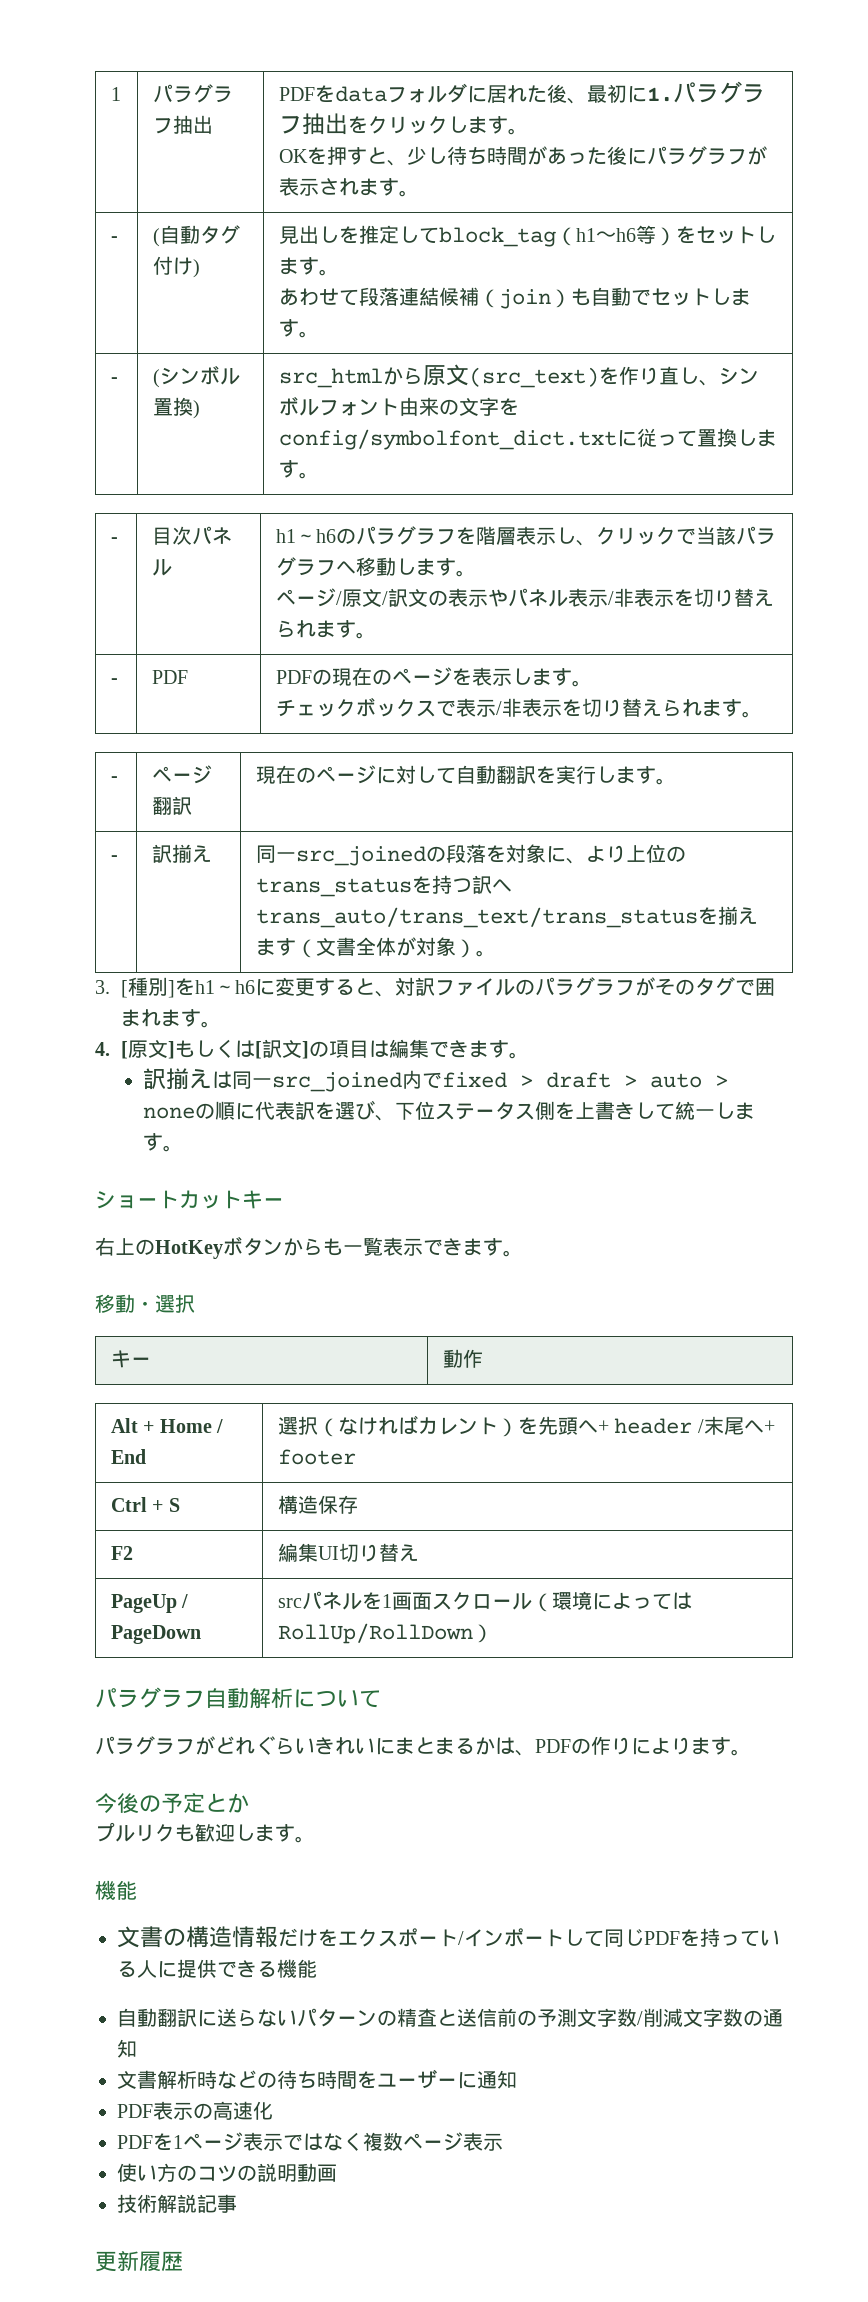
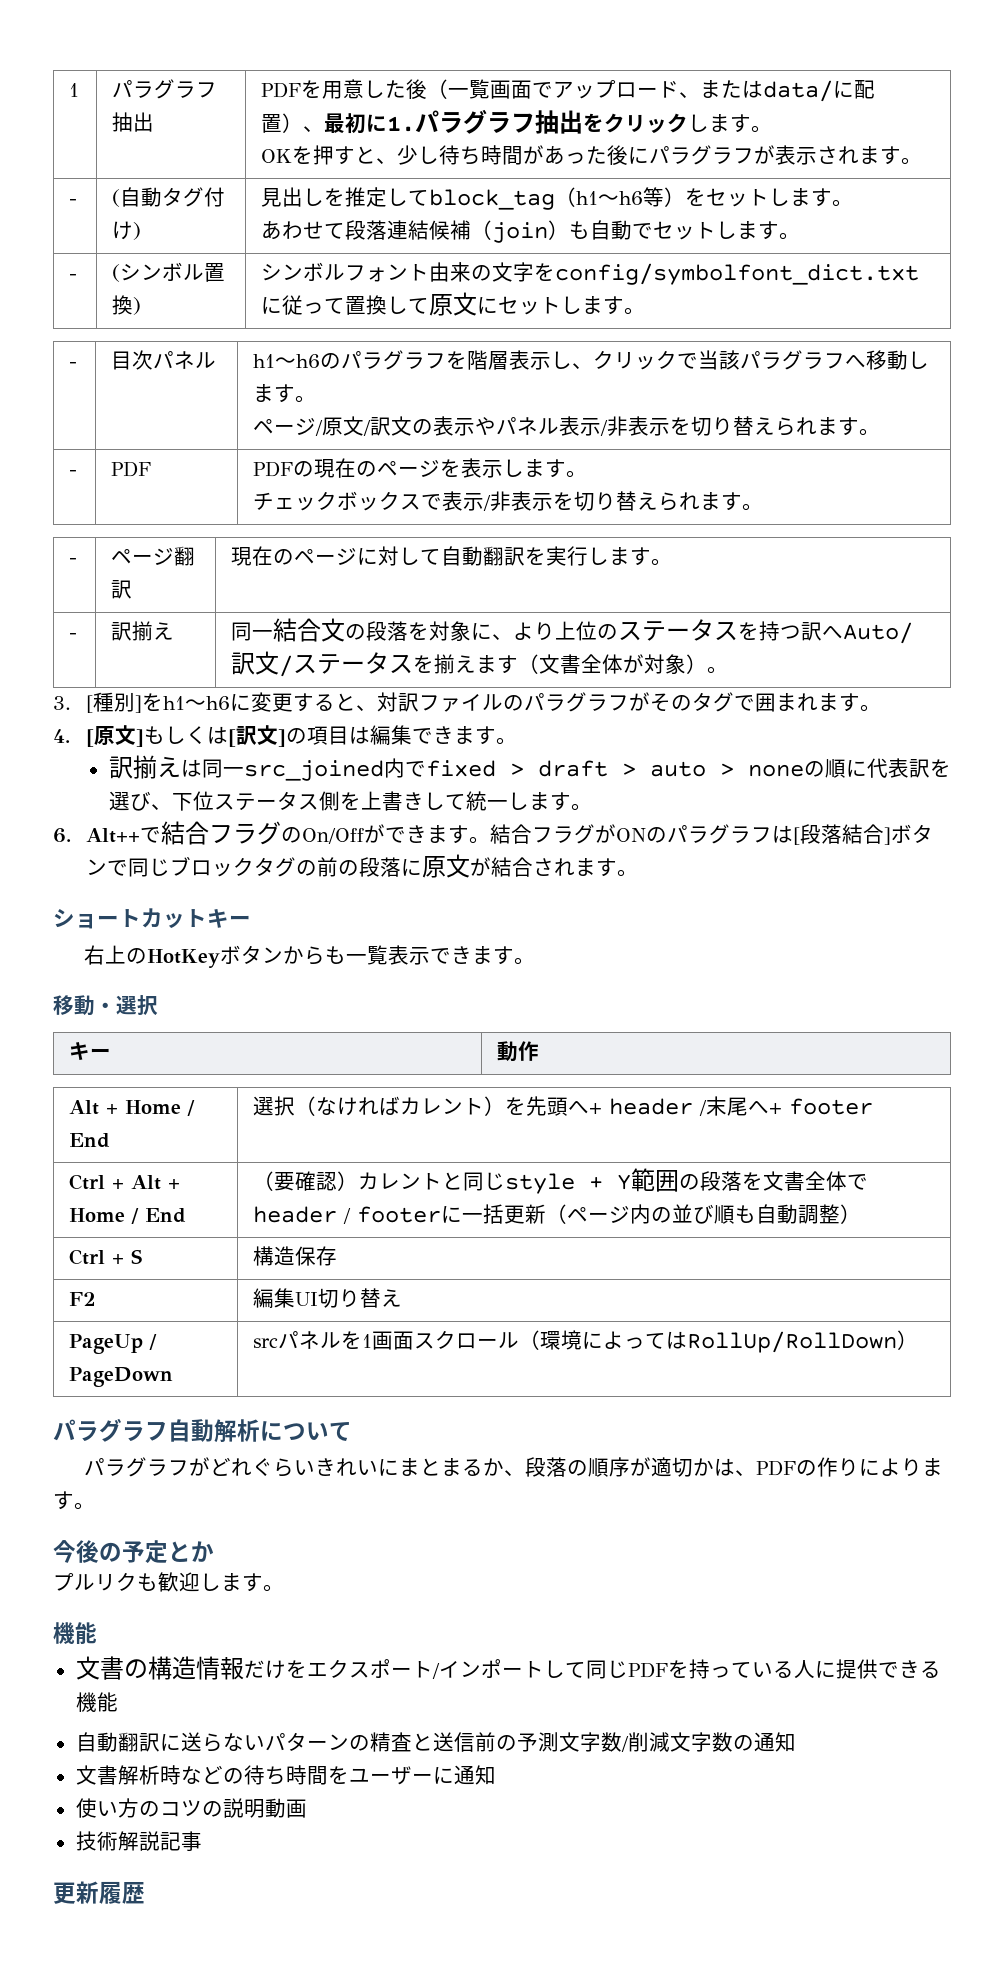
[334,83,567,103] dataフォルダに居れた後 -> [322,79,876,102] [261,113,304,133] 用意した後（一覧画面でアップロード、またはdata/に配置）
[278,364,719,388] src_htmlから原文(src_text)を作り直し、 -> (142, 306) none
(757, 437) none -> [408,292,583,316] て原文にセットし
[295,846,426,866] src_joined -> [273,618,346,642] 結合文
[255,875,512,897] [255,907,698,928] trans_statusを持つ訳へtrans_auto/trans_text/trans_status -> [618,619,914,644] [231,651,414,677] ステータスを持つ訳へAuto/訳文/ステータス
(184, 1148) none -> [53,821,934,845] [86,854,639,878] // 6. Alt++で結合フラグのOn/Offができます。結合フラグがONのパラグラフは[段落結合]ボタンで同じブロックタグの前の段落に原文が結合されます。
(356, 1457) none -> [69,1174,181,1190] [69,1208,187,1224] [253,1168,869,1194] [253,1204,862,1224] // Ctrl + Alt + Home / End | （要確認）カレントと同じstyle + Y範囲の段落を文書全体でheader / footerに一括更新（ページ内の並び順も自動調整）
(495, 1746) none -> [504,1457,715,1477] 、段落の順序が適切か
[117,2101,273,2120] [117,2132,503,2151] // PDF表示の高速化 // PDFを1ページ表示ではなく複数ページ表示 -> (496, 1775) none

